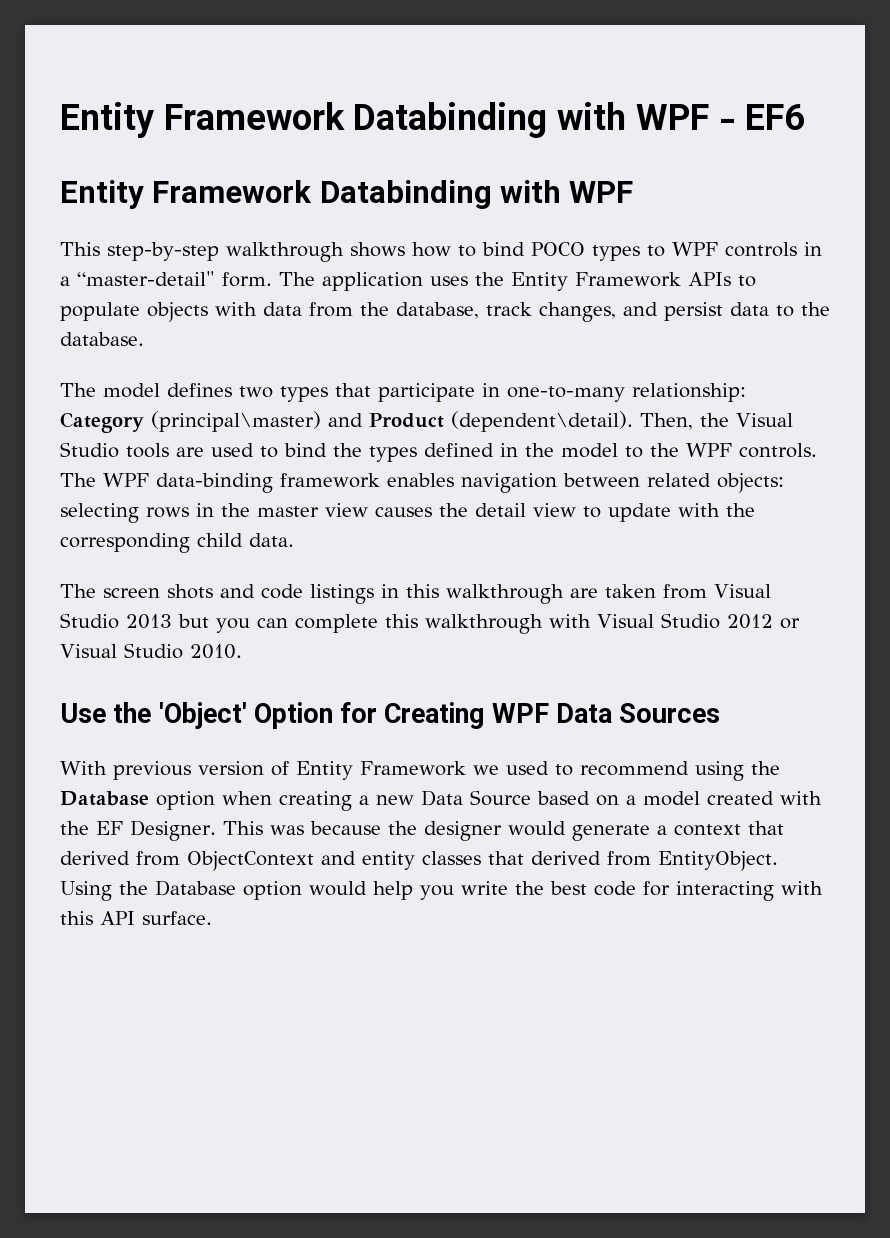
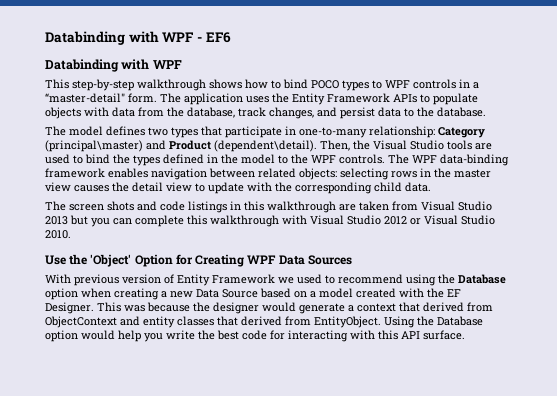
[60,102,345,138] Entity Framework -> (45, 38) none
[60,180,313,209] Entity Framework -> (231, 37) none

